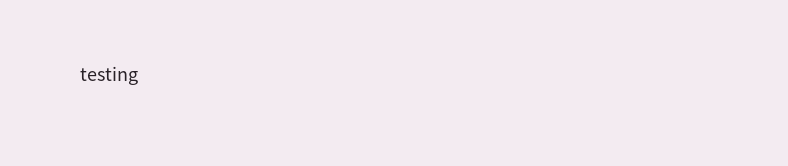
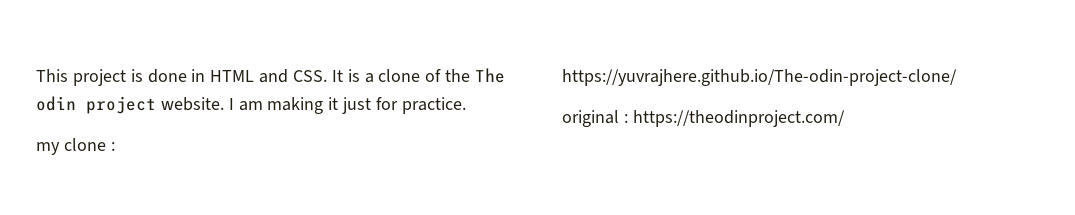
[80,66,138,85] testing -> [36,68,506,86] [36,96,466,114] [36,138,115,155] [562,69,957,86] [562,110,845,127] This project is done in HTML and CSS. It is a clone of the The odin project website. I am making it just for practice. // my clone : https://yuvrajhere.github.io/The-odin-project-clone/ // original : https://theodinproject.com/

